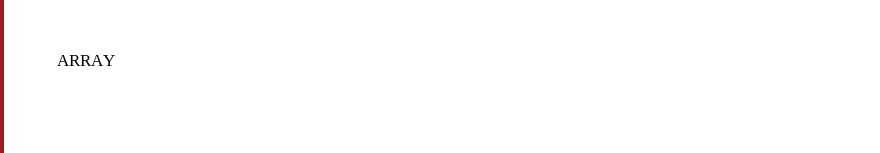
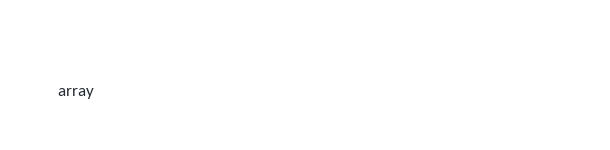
[57,55,115,66] ARRAY -> [58,88,94,99] array

